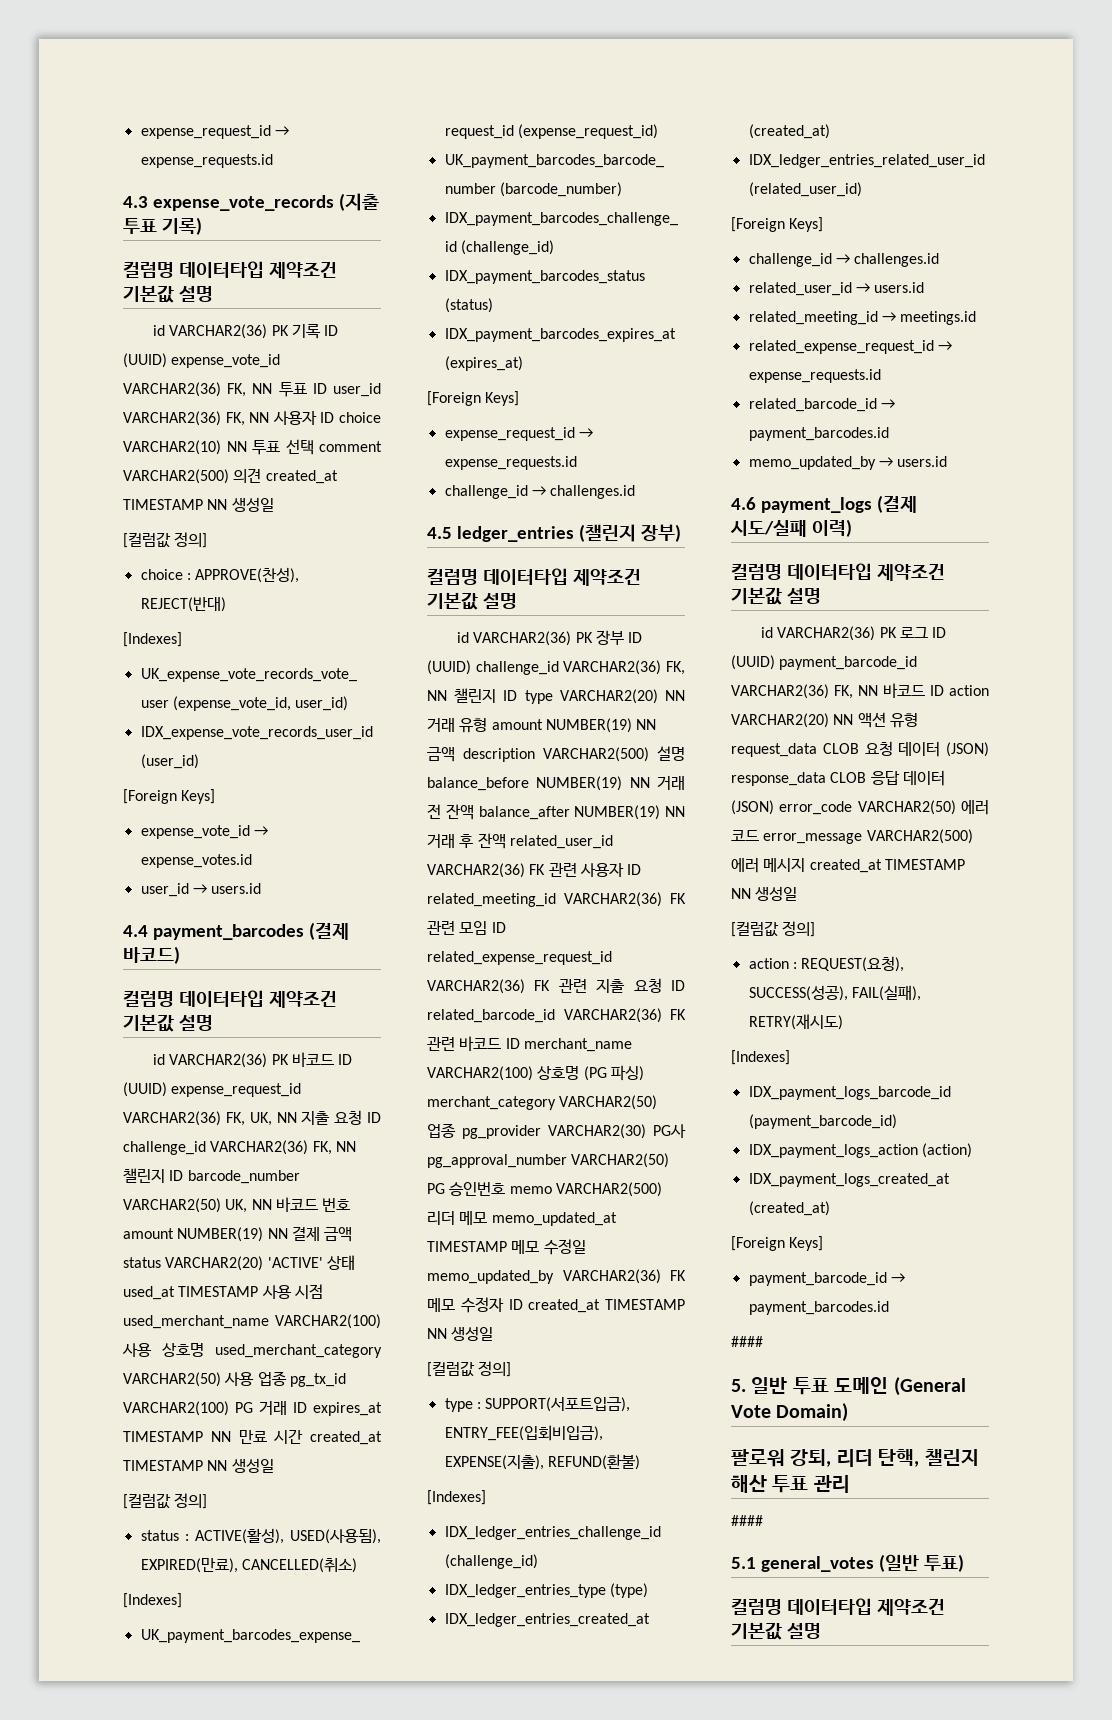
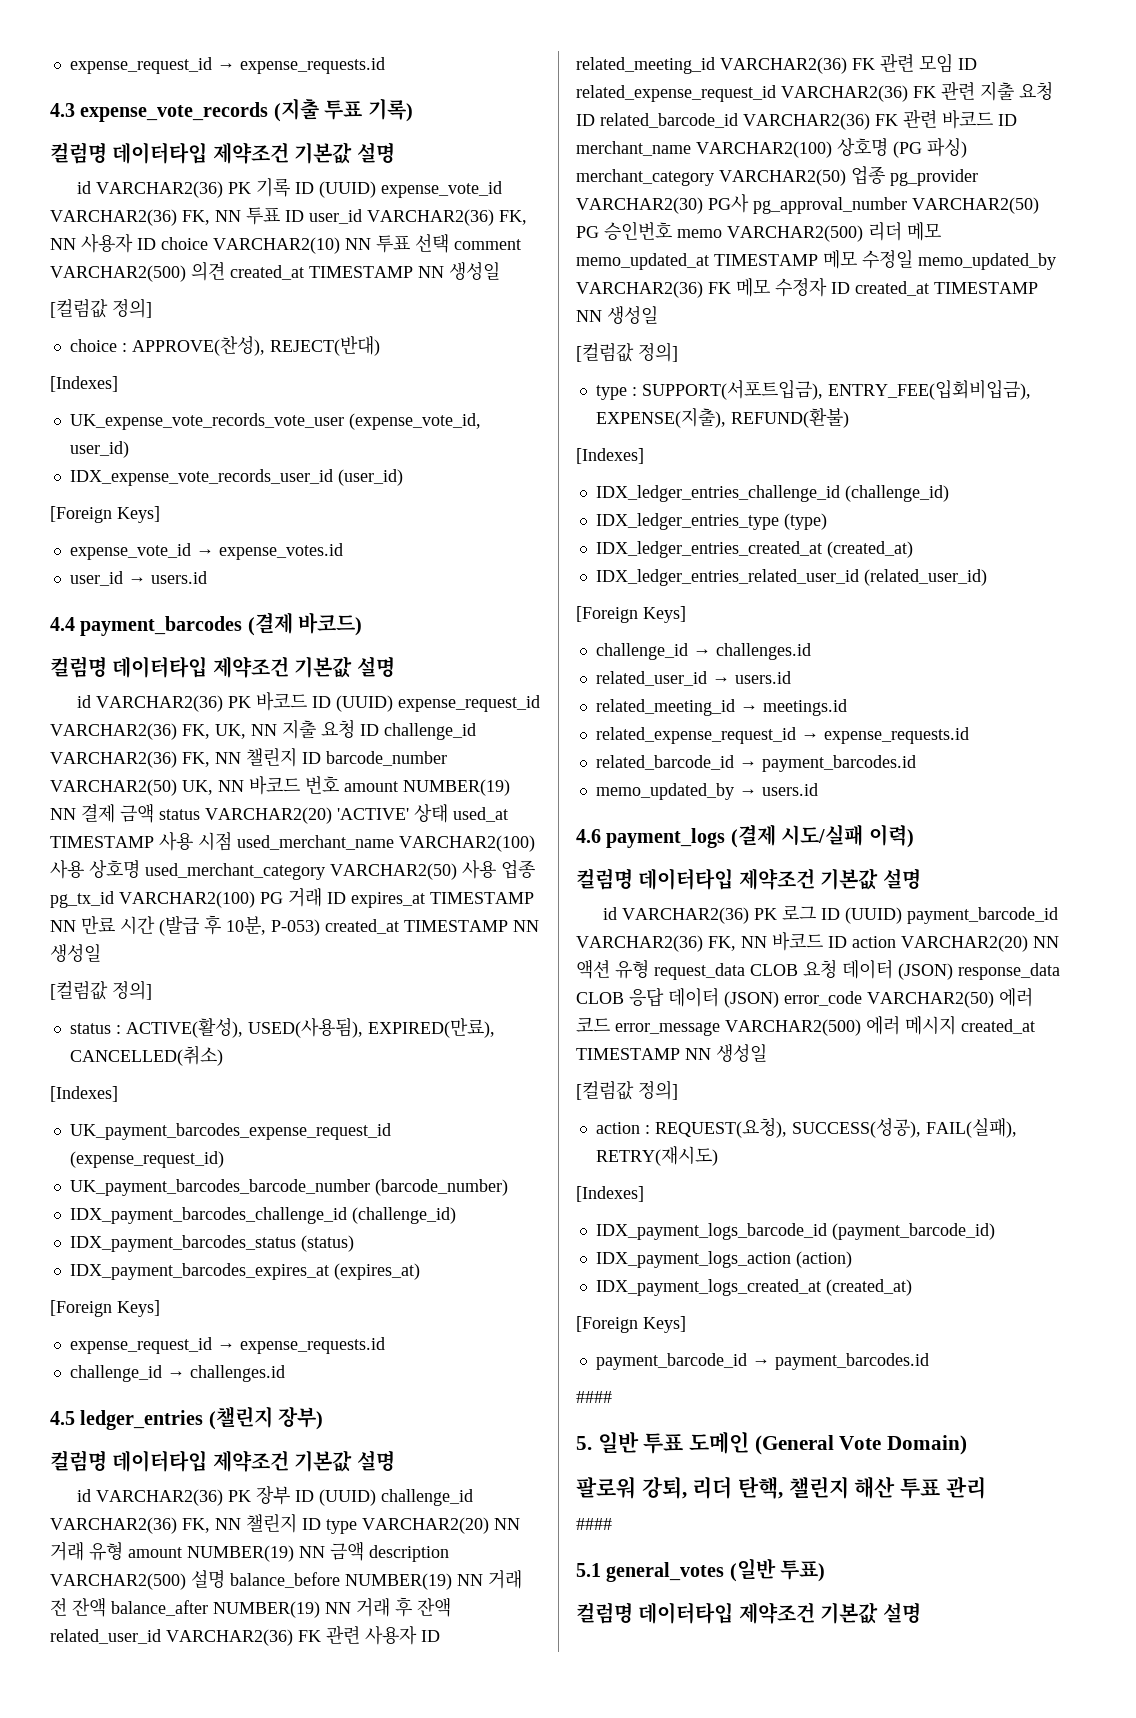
(304, 1436) none -> [159,915,320,936] (발급 후 10분, P-053)

